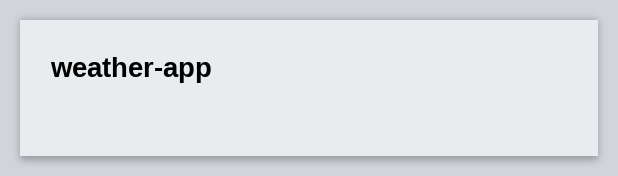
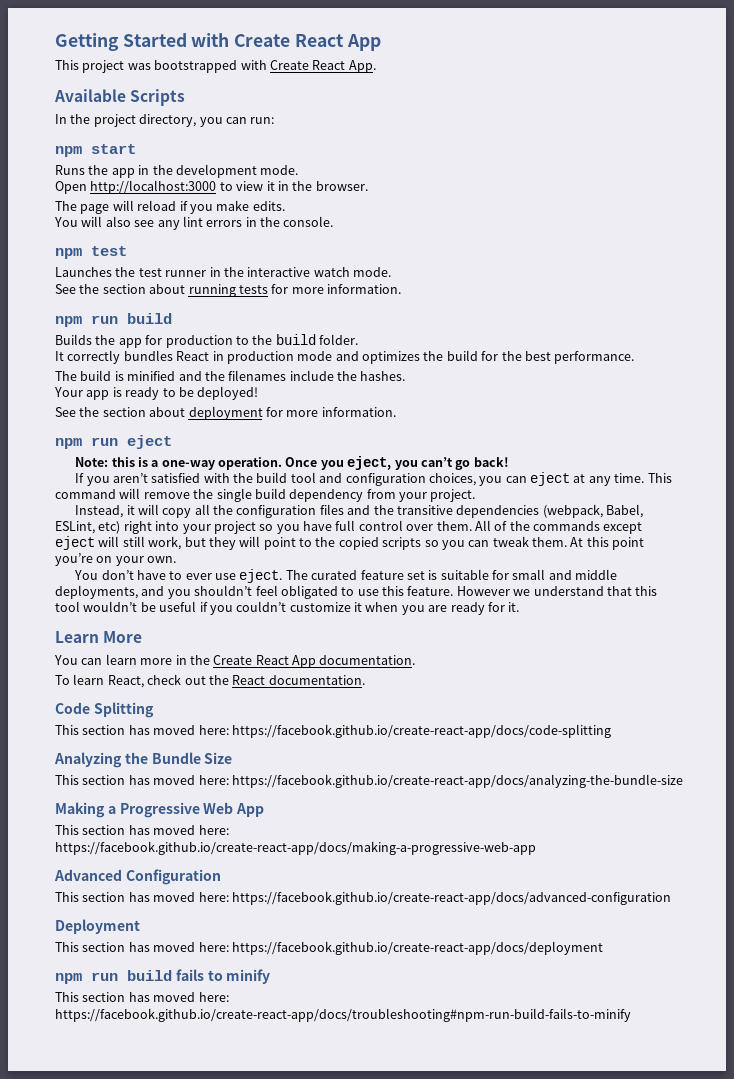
[50,57,212,83] weather-app -> [55,33,381,51] [55,60,376,73] [54,89,186,106] [55,114,275,127] [55,144,136,157] [55,164,299,178] [55,180,368,194] [55,200,285,214] [54,216,334,230] [55,246,127,259] [55,267,391,277] [55,284,401,297] [55,313,172,327] [55,334,358,348] [55,350,635,364] [55,370,406,381] [54,386,259,400] [55,406,396,420] [55,435,172,449] [75,456,509,470] [75,472,672,486] [55,488,476,502] [75,504,644,518] [55,520,643,534] [55,536,645,550] [55,553,177,566] [74,569,618,583] [55,585,658,599] [55,601,520,615] [55,631,143,643] [54,654,416,668] [55,674,365,688] [55,702,154,718] [55,724,611,738] [54,752,233,768] [55,774,683,788] [55,802,265,818] [55,825,229,835] [55,841,536,855] [54,869,221,885] [55,891,671,905] [55,919,140,934] [55,941,603,955] [55,969,271,984] [55,992,229,1002] [55,1008,631,1022] Getting Started with Create React App // This project was bootstrapped with Create React App. // Available Scripts // In the project directory, you can run: // npm start // Runs the app in the development mode. // Open http://localhost:3000 to view it in the browser. // The page will reload if you make edits. // You will also see any lint errors in the console. // npm test // Launches the test runner in the interactive watch mode. // See the section about running tests for more information. // npm run build // Builds the app for production to the build folder. // It correctly bundles React in production mode and optimizes the build for the best performance. // The build is minified and the filenames include the hashes. // Your app is ready to be deployed! // See the section about deployment for more information. // npm run eject // Note: this is a one-way operation. Once you eject, you can’t go back! // If you aren’t satisfied with the build tool and configuration choices, you can eject at any time. This command will remove the single build dependency from your project. // Instead, it will copy all the configuration files and the transitive dependencies (webpack, Babel, ESLint, etc) right into your project so you have full control over them. All of the commands except eject will still work, but they will point to the copied scripts so you can tweak them. At this point you’re on your own. // You don’t have to ever use eject. The curated feature set is suitable for small and middle deployments, and you shouldn’t feel obligated to use this feature. However we understand that this tool wouldn’t be useful if you couldn’t customize it when you are ready for it. // Learn More // You can learn more in the Create React App documentation. // To learn React, check out the React documentation. // Code Splitting // This section has moved here: https://facebook.github.io/create-react-app/docs/code-splitting // Analyzing the Bundle Size // This section has moved here: https://facebook.github.io/create-react-app/docs/analyzing-the-bundle-size // Making a Progressive Web App // This section has moved here: https://facebook.github.io/create-react-app/docs/making-a-progressive-web-app // Advanced Configuration // This section has moved here: https://facebook.github.io/create-react-app/docs/advanced-configuration // Deployment // This section has moved here: https://facebook.github.io/create-react-app/docs/deployment // npm run build fails to minify // This section has moved here: https://facebook.github.io/create-react-app/docs/troubleshooting#npm-run-build-fails-to-minify

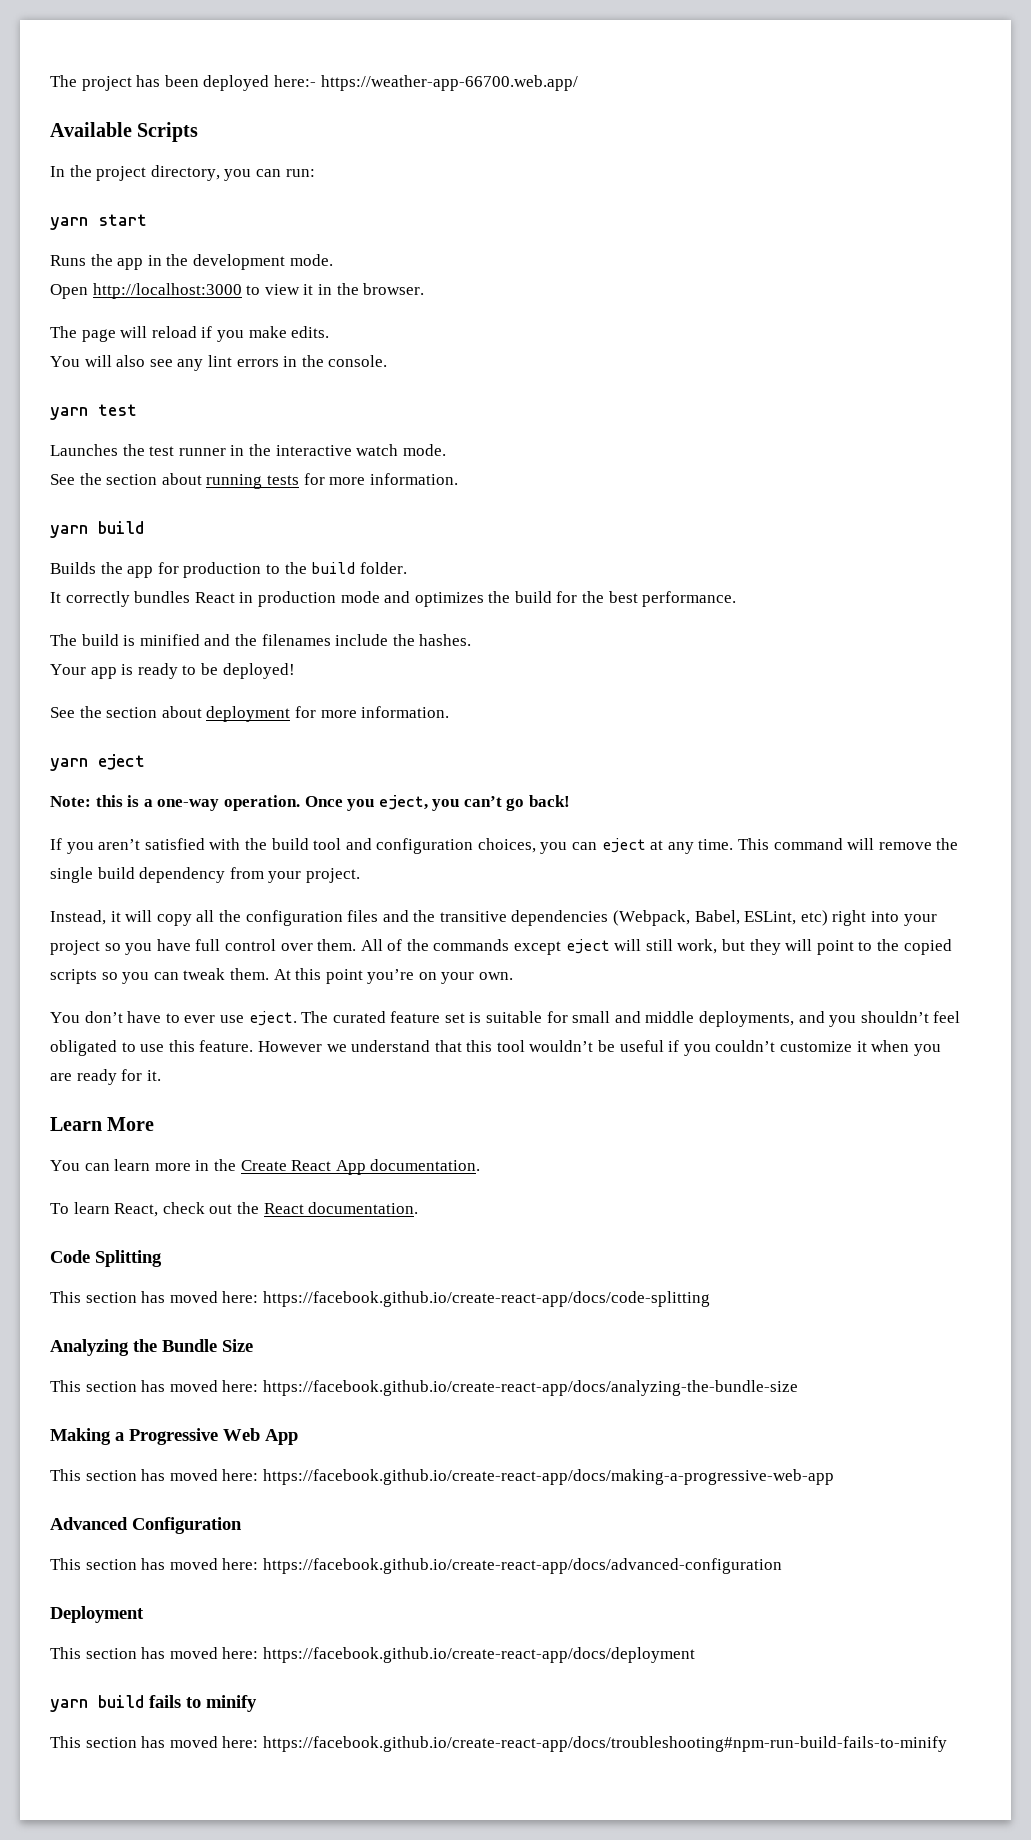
[55,33,381,51] [55,60,376,73] Getting Started with Create React App // This project was bootstrapped with Create React App. -> [50,75,578,91] The project has been deployed here:- https://weather-app-66700.web.app/
[55,146,82,157] npm -> [50,217,88,230] yarn
[55,248,82,259] npm -> [50,407,88,420] yarn
[55,315,118,327] npm run -> [50,525,88,538] yarn
[55,437,118,449] npm run -> [50,758,88,771] yarn
[542,504,603,518] (webpack, -> [613,910,691,926] (Webpack,
[55,972,118,984] npm run -> [50,1699,88,1712] yarn

